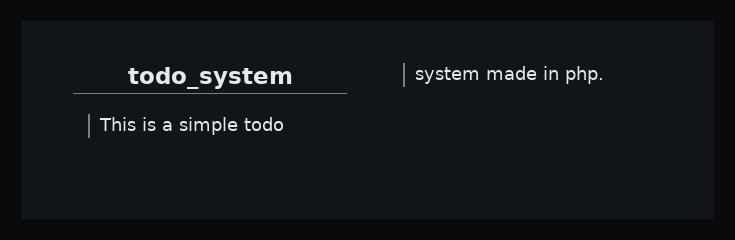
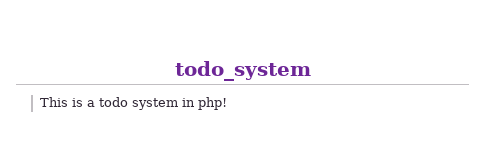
[179,117,239,135] simple -> (96, 103) none
[486,66,605,84] made in php. -> [182,97,228,110] in php!

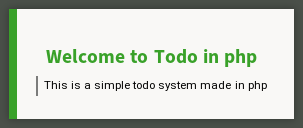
[174,61,311,81] todo_system -> [45,49,258,67] Welcome to Todo in php
(96, 103) none -> [94,81,131,91] simple
[182,97,228,110] in php! -> [200,81,267,91] made in php

